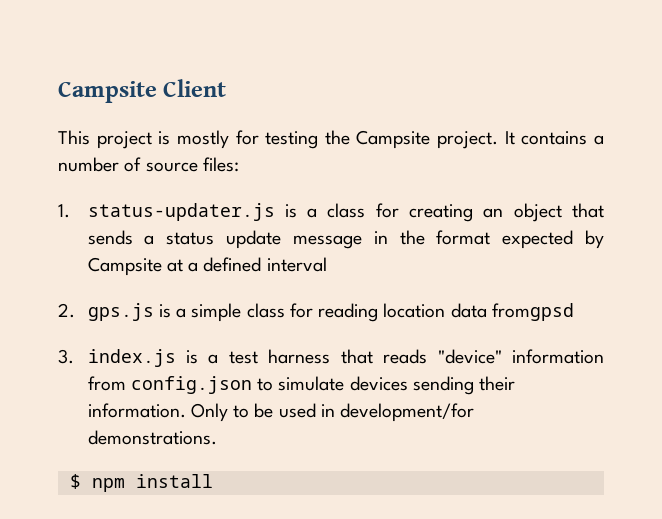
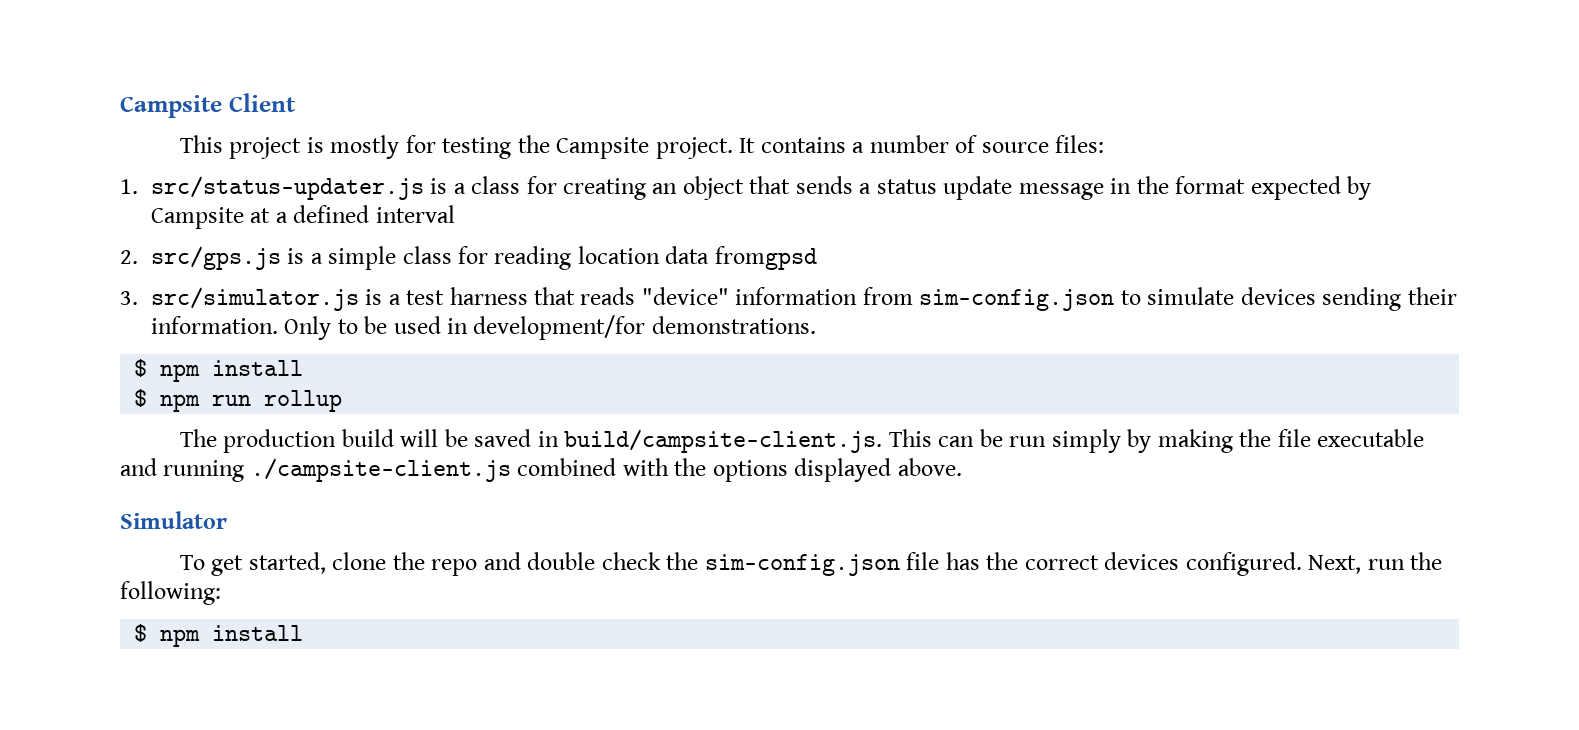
[87,203,275,221] status-updater.js -> [150,176,424,200] src/status-updater.js
[87,303,154,321] gps.js -> [150,246,281,270] src/gps.js
[87,349,176,367] index.js -> [150,287,359,311] src/simulator.js
[130,376,252,394] config.json -> [919,289,1115,311] sim-config.json
(213, 481) none -> [134,389,343,412] [179,429,1425,453] [120,458,962,482] [120,511,227,529] [179,552,1443,576] [120,581,221,605] [134,624,304,647] // $ npm run rollup // The production build will be saved in build/campsite-client.js. This can be run simply by making the file executable and running ./campsite-client.js combined with the options displayed above. // Simulator // To get started, clone the repo and double check the sim-config.json file has the correct devices configured. Next, run the following: // $ npm install

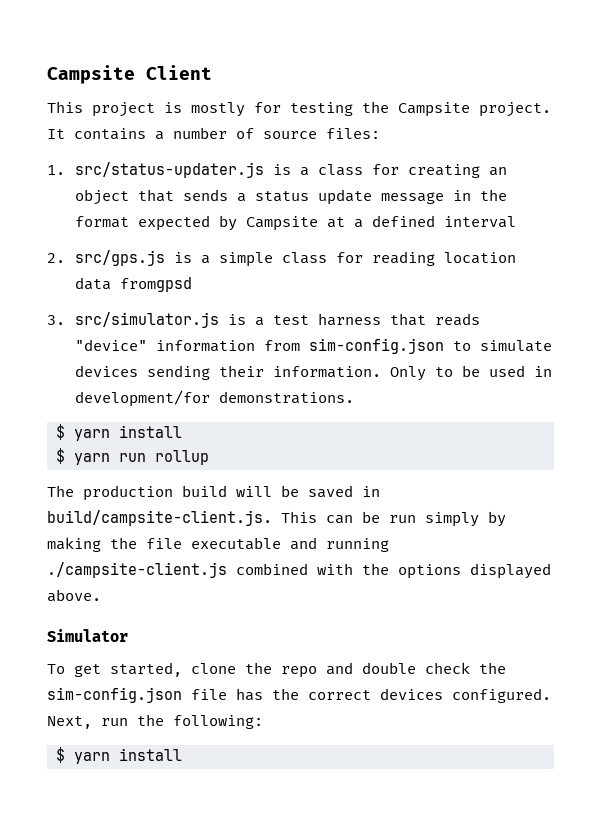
[160,364,201,382] npm -> [74,429,110,441] yarn
[160,394,201,412] npm -> [74,453,110,465] yarn
[160,629,201,647] npm -> [74,752,110,764] yarn

